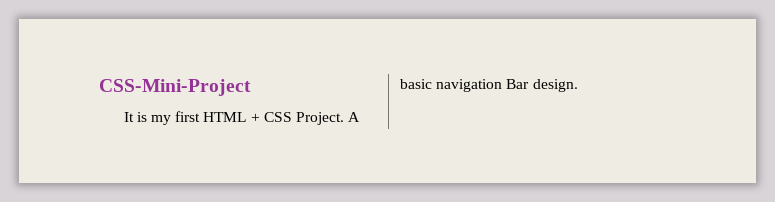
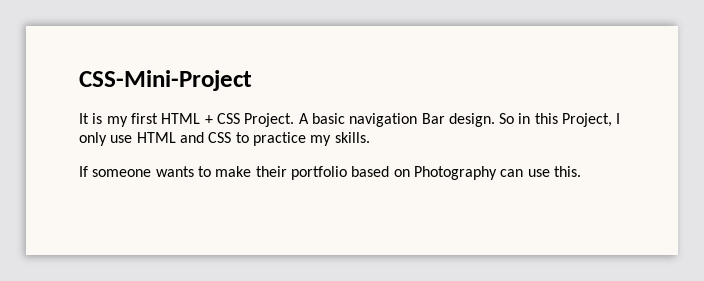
(578, 85) none -> [499,113,621,127] [79,132,370,146] [79,166,581,180] So in this Project, I only use HTML and CSS to practice my skills. // If someone wants to make their portfolio based on Photography can use this.

